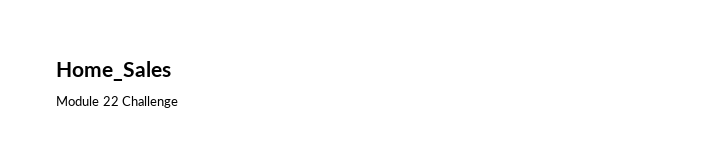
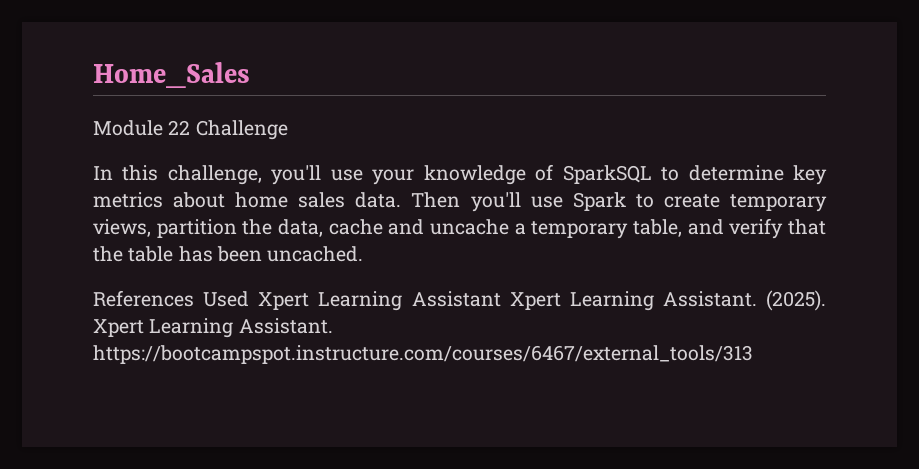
(179, 102) none -> [93,164,828,185] [93,192,828,212] [93,218,826,239] [93,246,364,262] [93,290,826,311] [93,318,333,338] [93,345,753,364] // In this challenge, you'll use your knowledge of SparkSQL to determine key metrics about home sales data. Then you'll use Spark to create temporary views, partition the data, cache and uncache a temporary table, and verify that the table has been uncached. // References Used Xpert Learning Assistant Xpert Learning Assistant. (2025). Xpert Learning Assistant. https://bootcampspot.instructure.com/courses/6467/external_tools/313

